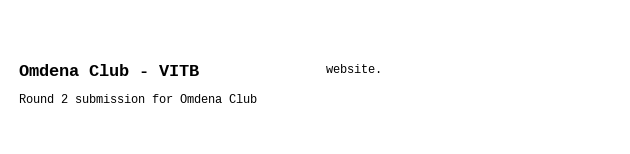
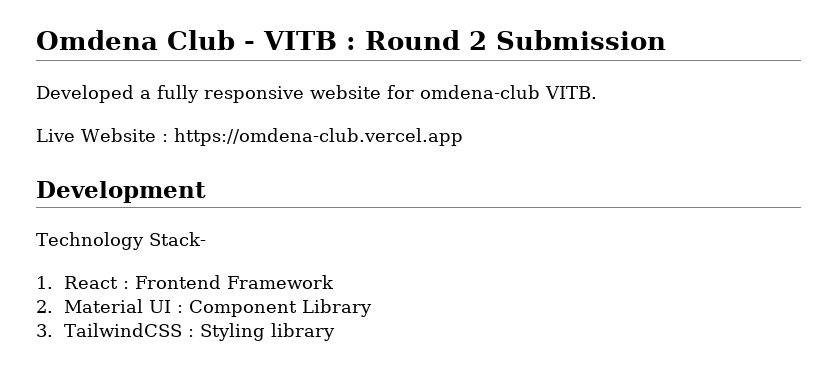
(199, 70) // -> [346,37,356,50] :
[75,94,257,103] [326,64,382,73] submission for Omdena Club website. -> [496,30,666,50] [36,85,597,103] [36,128,463,146] [36,181,206,203] [36,232,206,250] [36,275,335,289] [36,299,373,317] [36,323,336,341] Submission // Developed a fully responsive website for omdena-club VITB. // Live Website : https://omdena-club.vercel.app // Development // Technology Stack- // 1. React : Frontend Framework // 2. Material UI : Component Library // 3. TailwindCSS : Styling library

